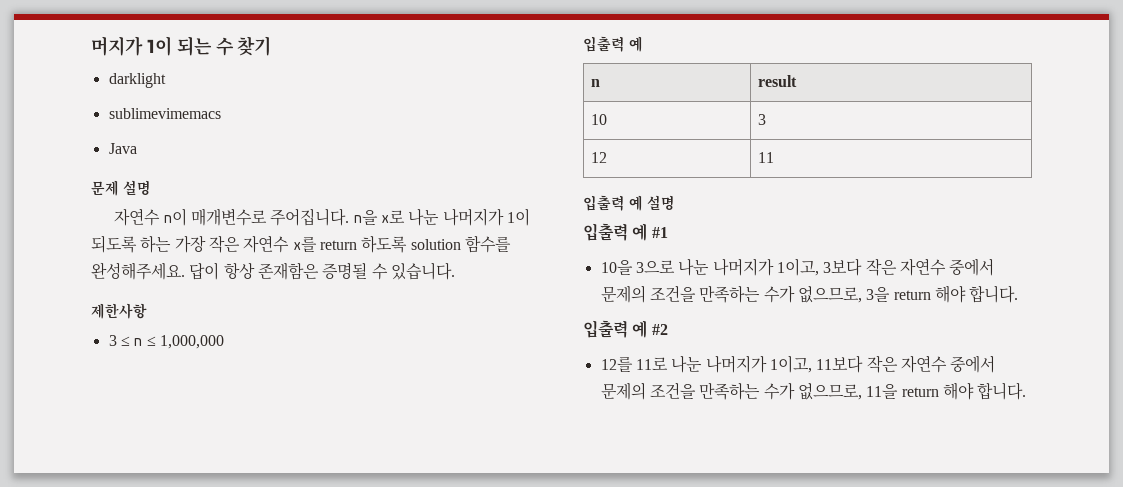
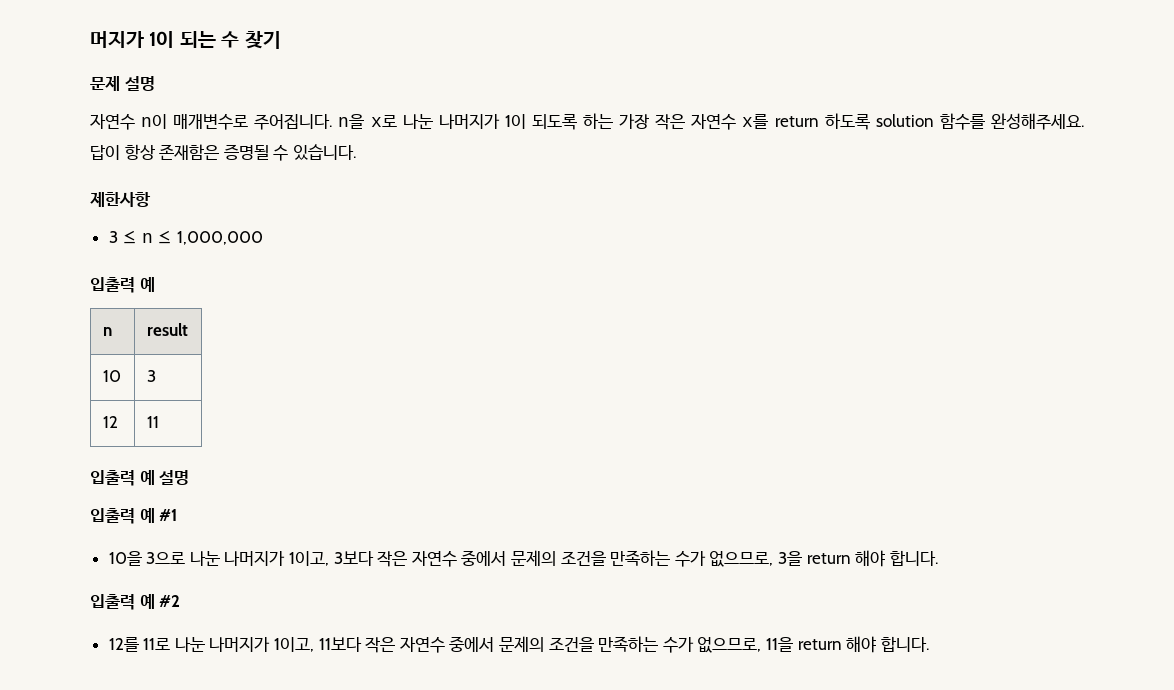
[108,73,166,88] [108,108,221,119] [108,143,137,154] // darklight // sublimevimemacs // Java -> (281, 40) none

